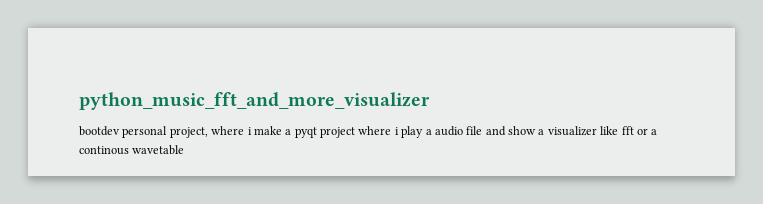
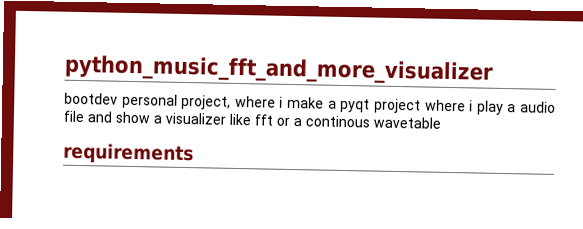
(185, 150) none -> [63,142,194,165] // requirements

